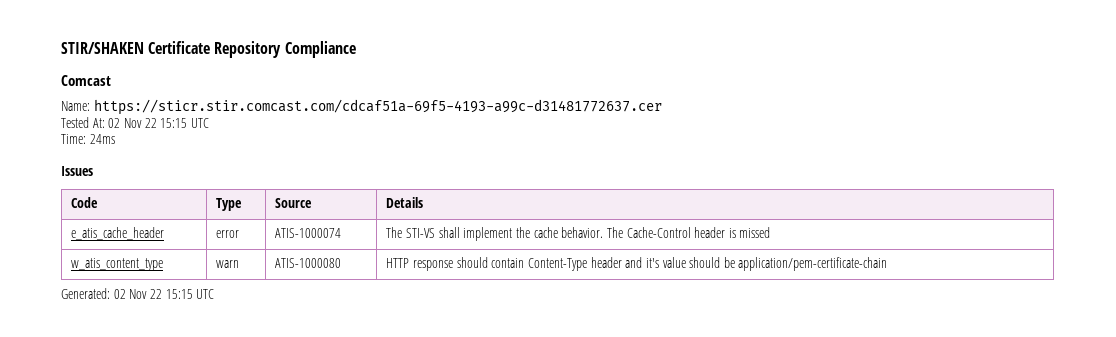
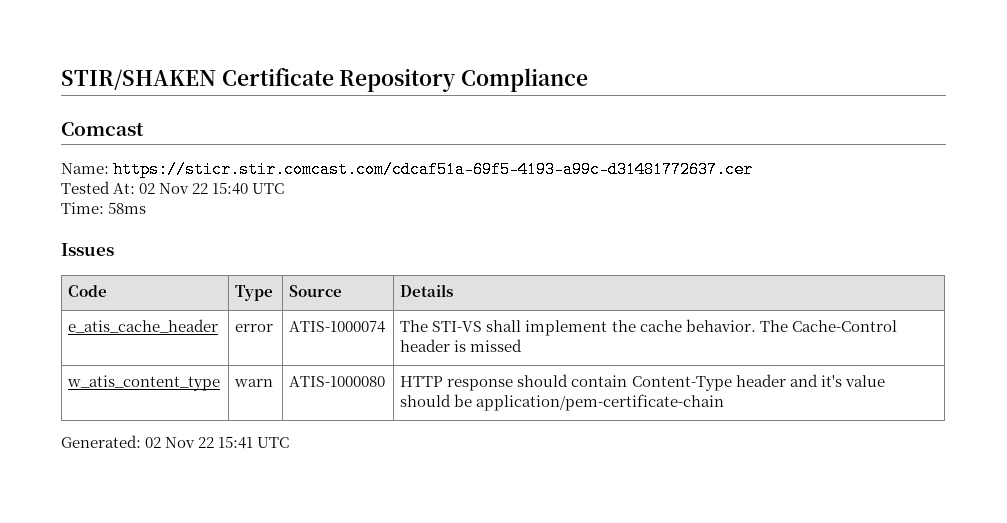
[160,118,188,128] 15:15 -> [212,182,249,195] 15:40
[89,134,115,144] 24ms -> [108,202,147,214] 58ms
[165,289,193,299] 15:15 -> [218,436,254,449] 15:41

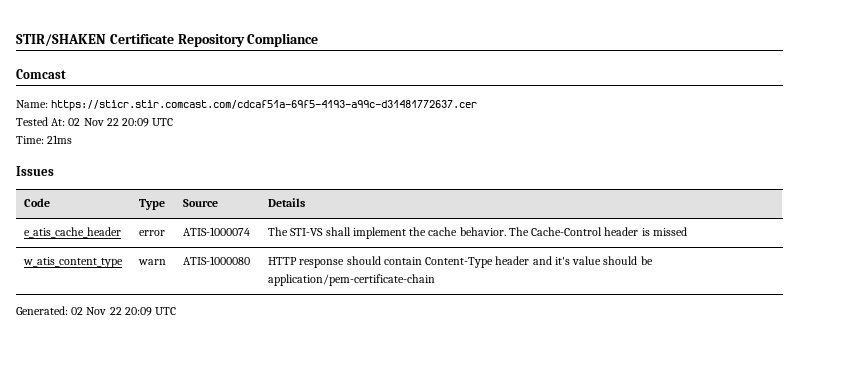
[212,182,249,195] 15:40 -> [122,118,150,127] 20:09
[108,202,147,214] 58ms -> [47,135,73,144] 21ms
[218,436,254,449] 15:41 -> [124,307,152,316] 20:09

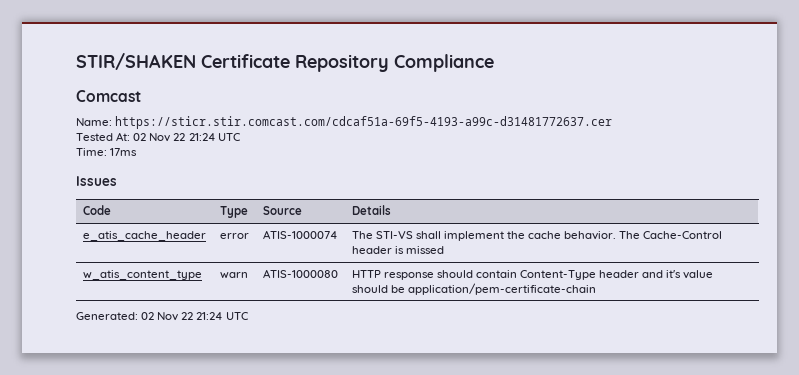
[122,118,150,127] 20:09 -> [188,133,215,141] 21:24
[47,135,73,144] 21ms -> [110,148,138,156] 17ms
[124,307,152,316] 20:09 -> [196,312,223,320] 21:24

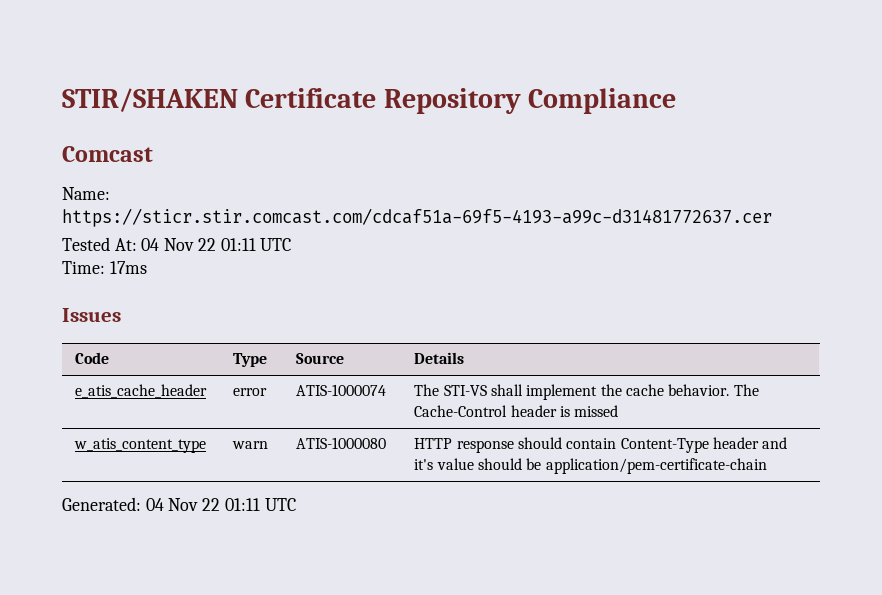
[133,133,215,142] 02 Nov 22 21:24 -> [141,238,256,251] 04 Nov 22 01:11
[141,312,223,321] 02 Nov 22 21:24 -> [145,498,260,511] 04 Nov 22 01:11

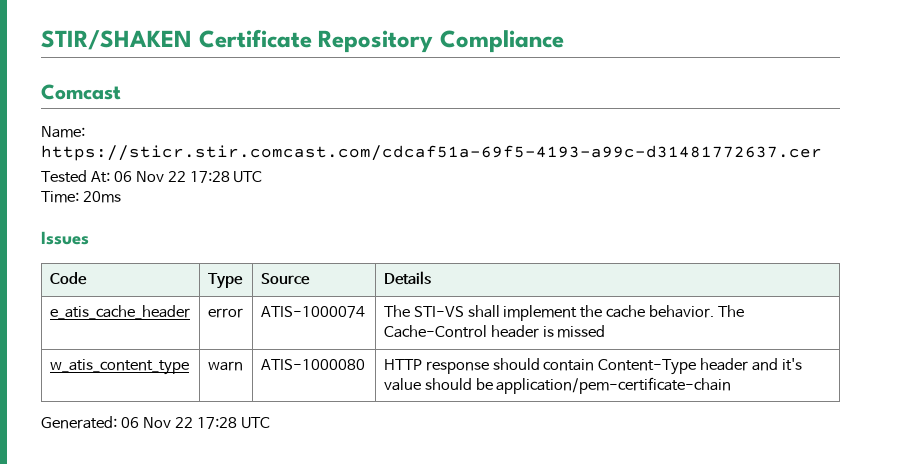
[141,238,256,251] 04 Nov 22 01:11 -> [113,171,230,183] 06 Nov 22 17:28
[109,261,147,274] 17ms -> [82,191,121,203] 20ms
[145,498,260,511] 04 Nov 22 01:11 -> [120,417,237,429] 06 Nov 22 17:28

